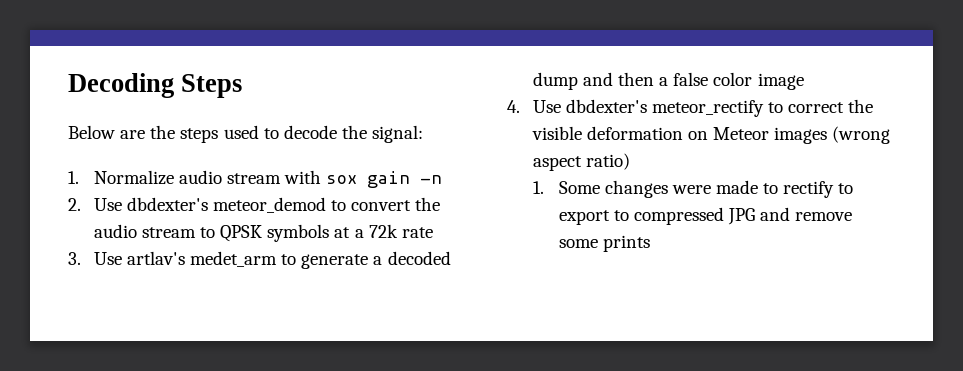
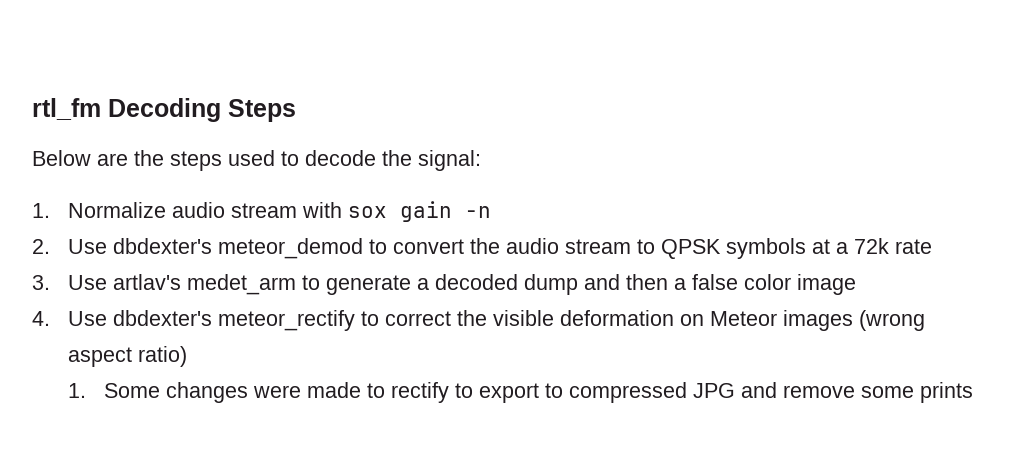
(68, 85) none -> [32,98,101,120] rtl_fm

